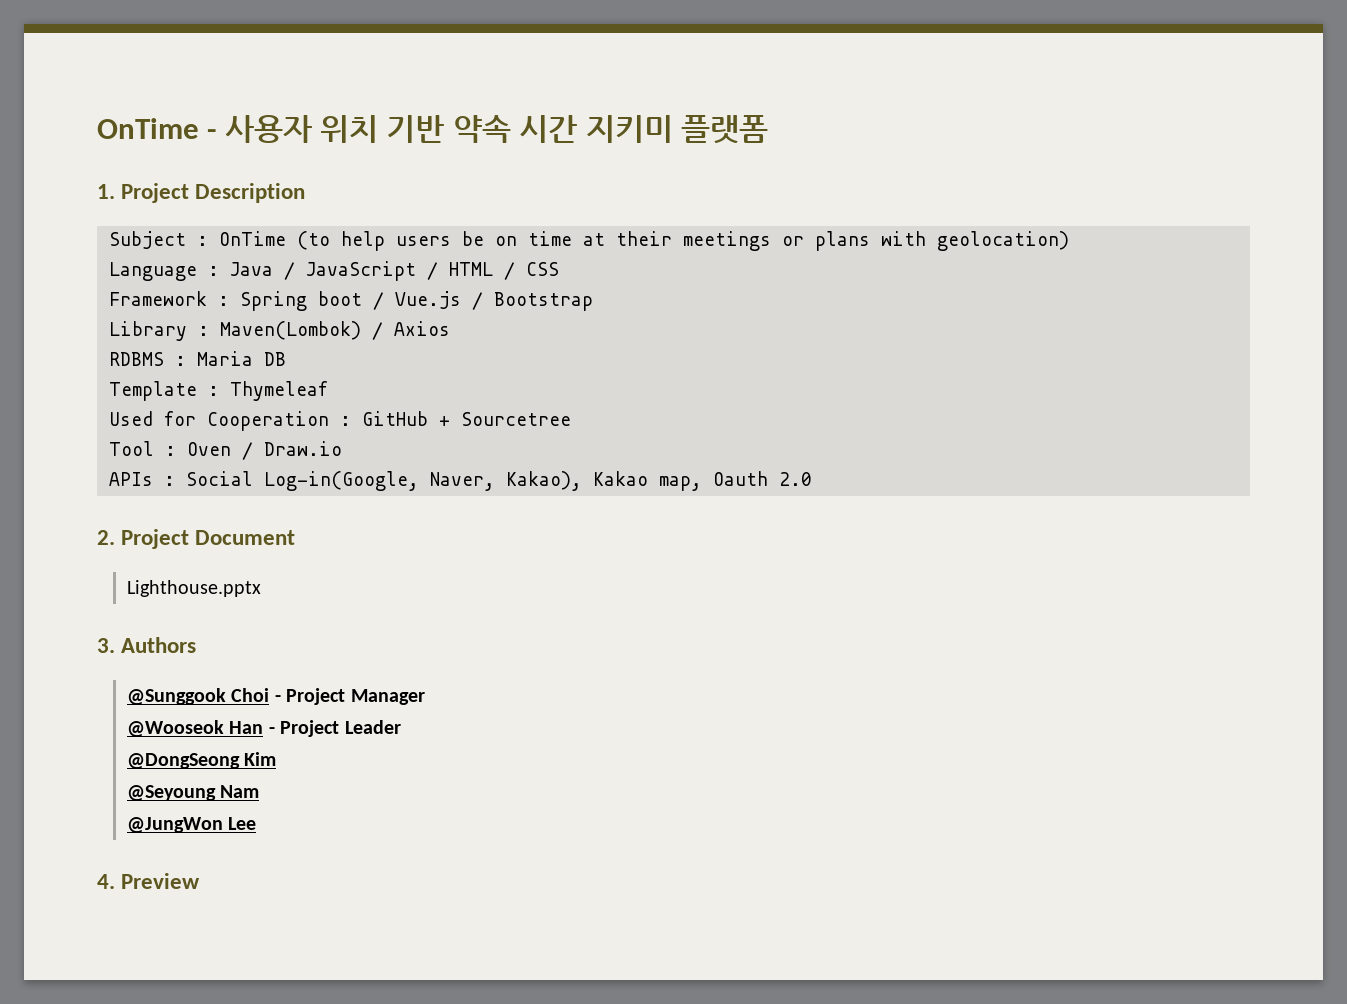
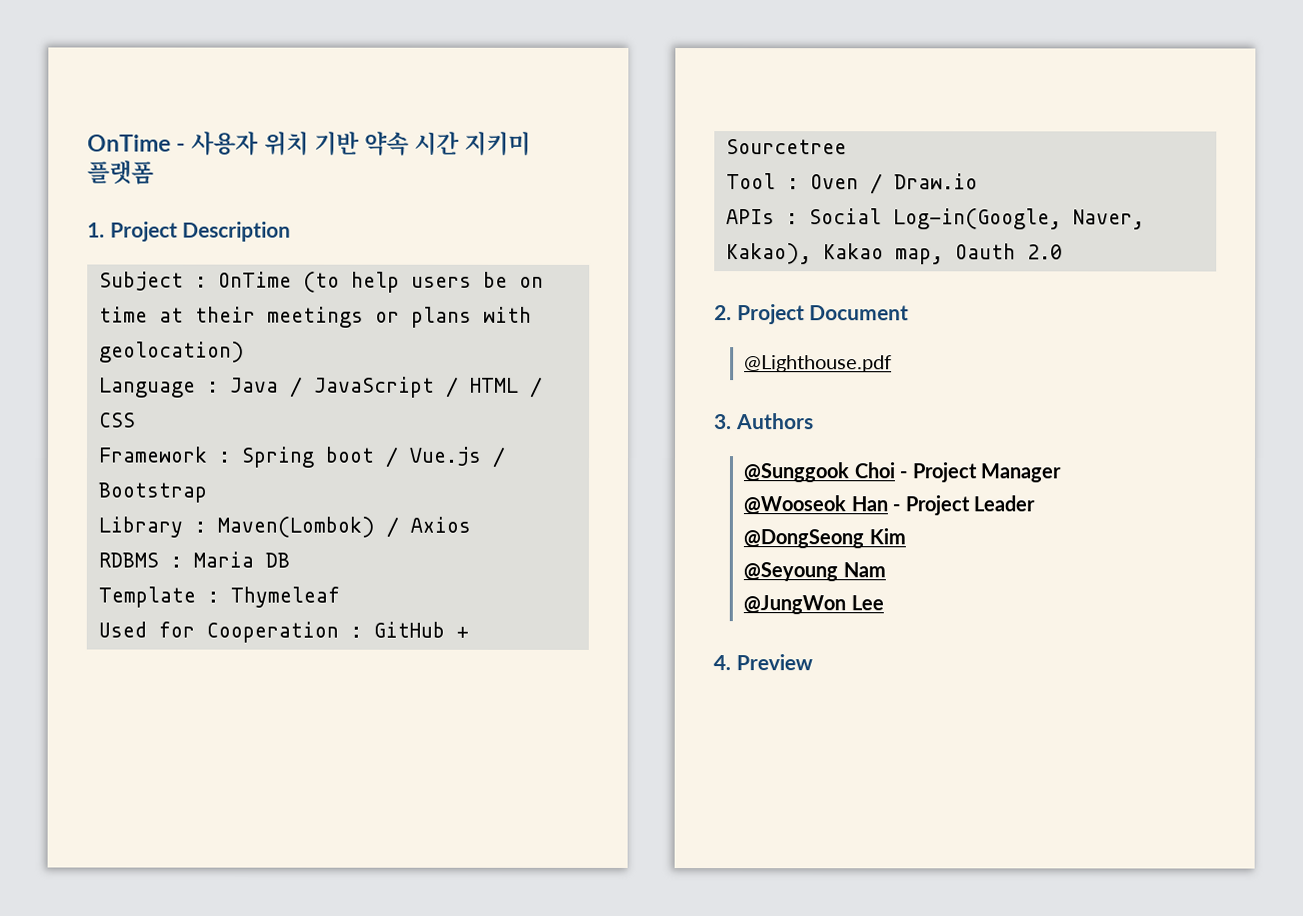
[126,580,261,597] Lighthouse.pptx -> [744,355,893,373] @Lighthouse.pdf

